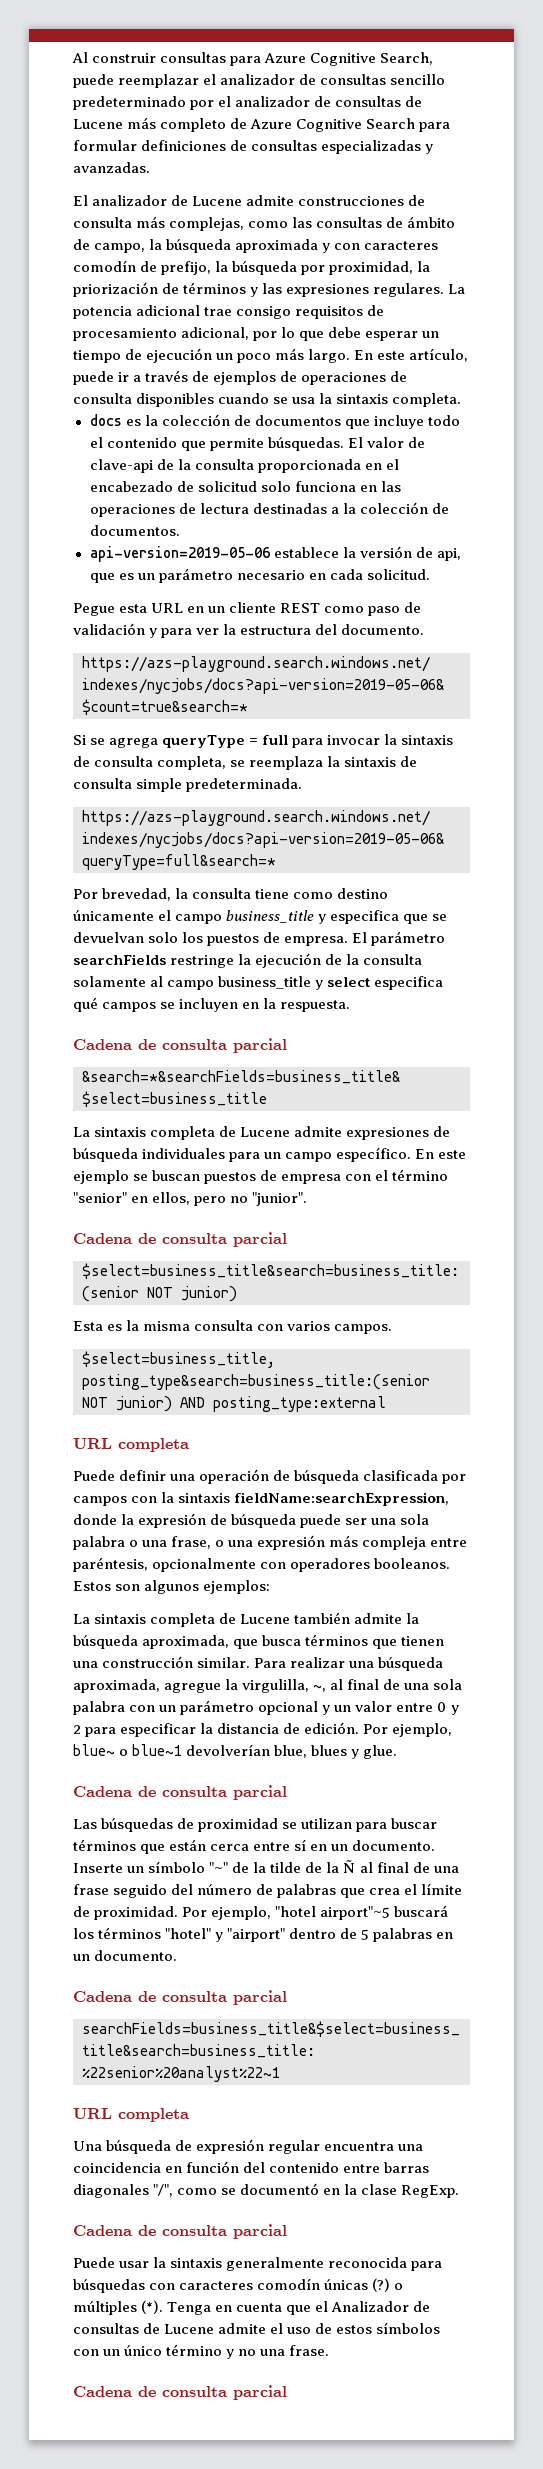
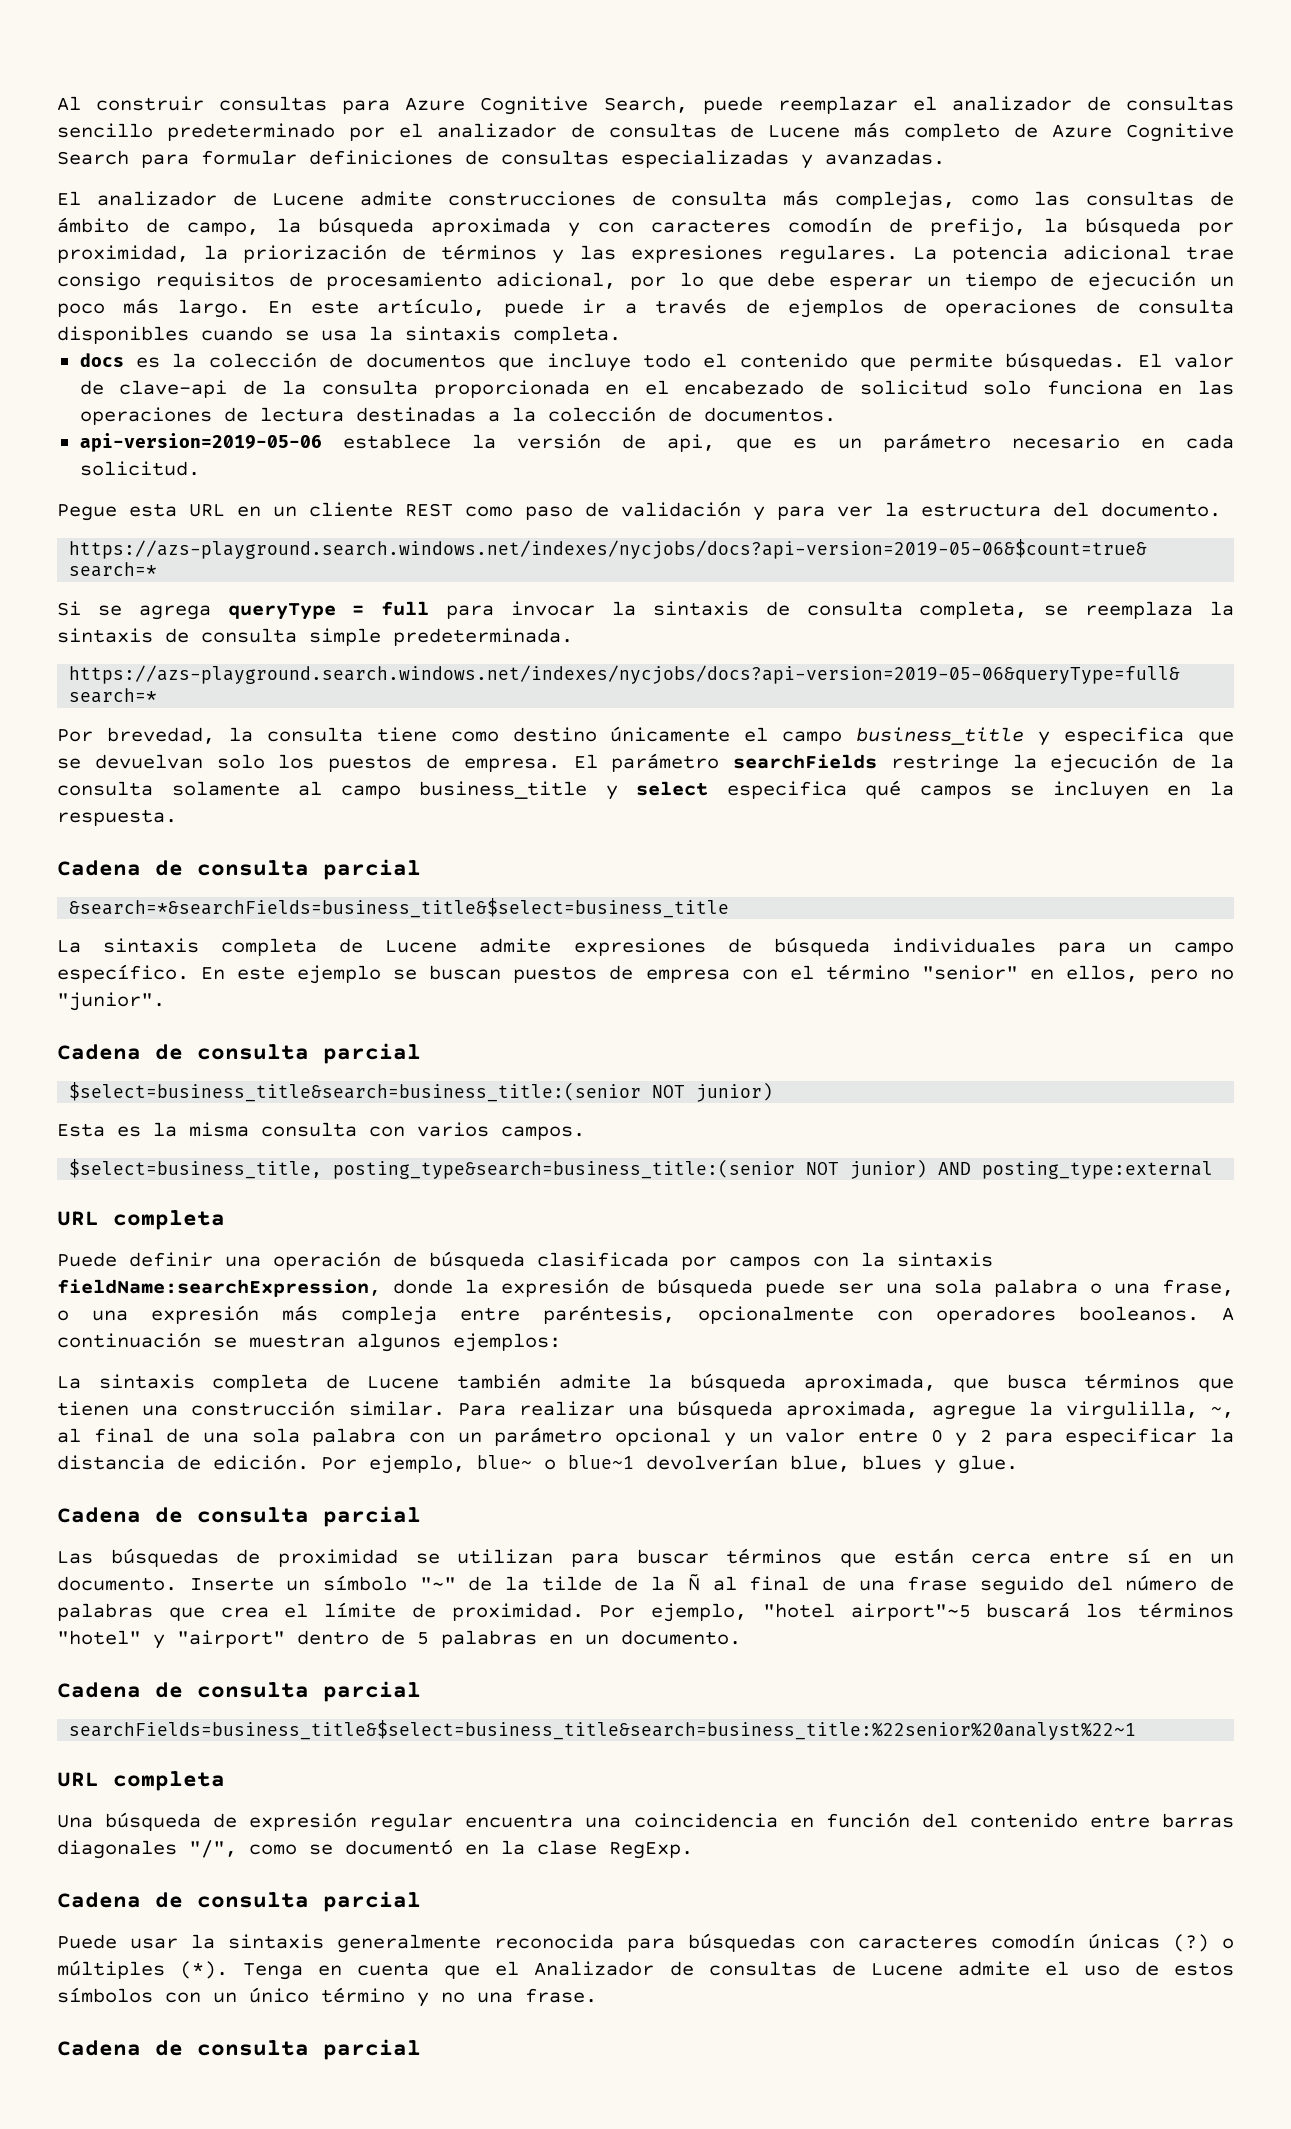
[73,1581,141,1591] Estos son -> [1222,1307,1234,1321] [57,1332,345,1348] A continuación se muestran

